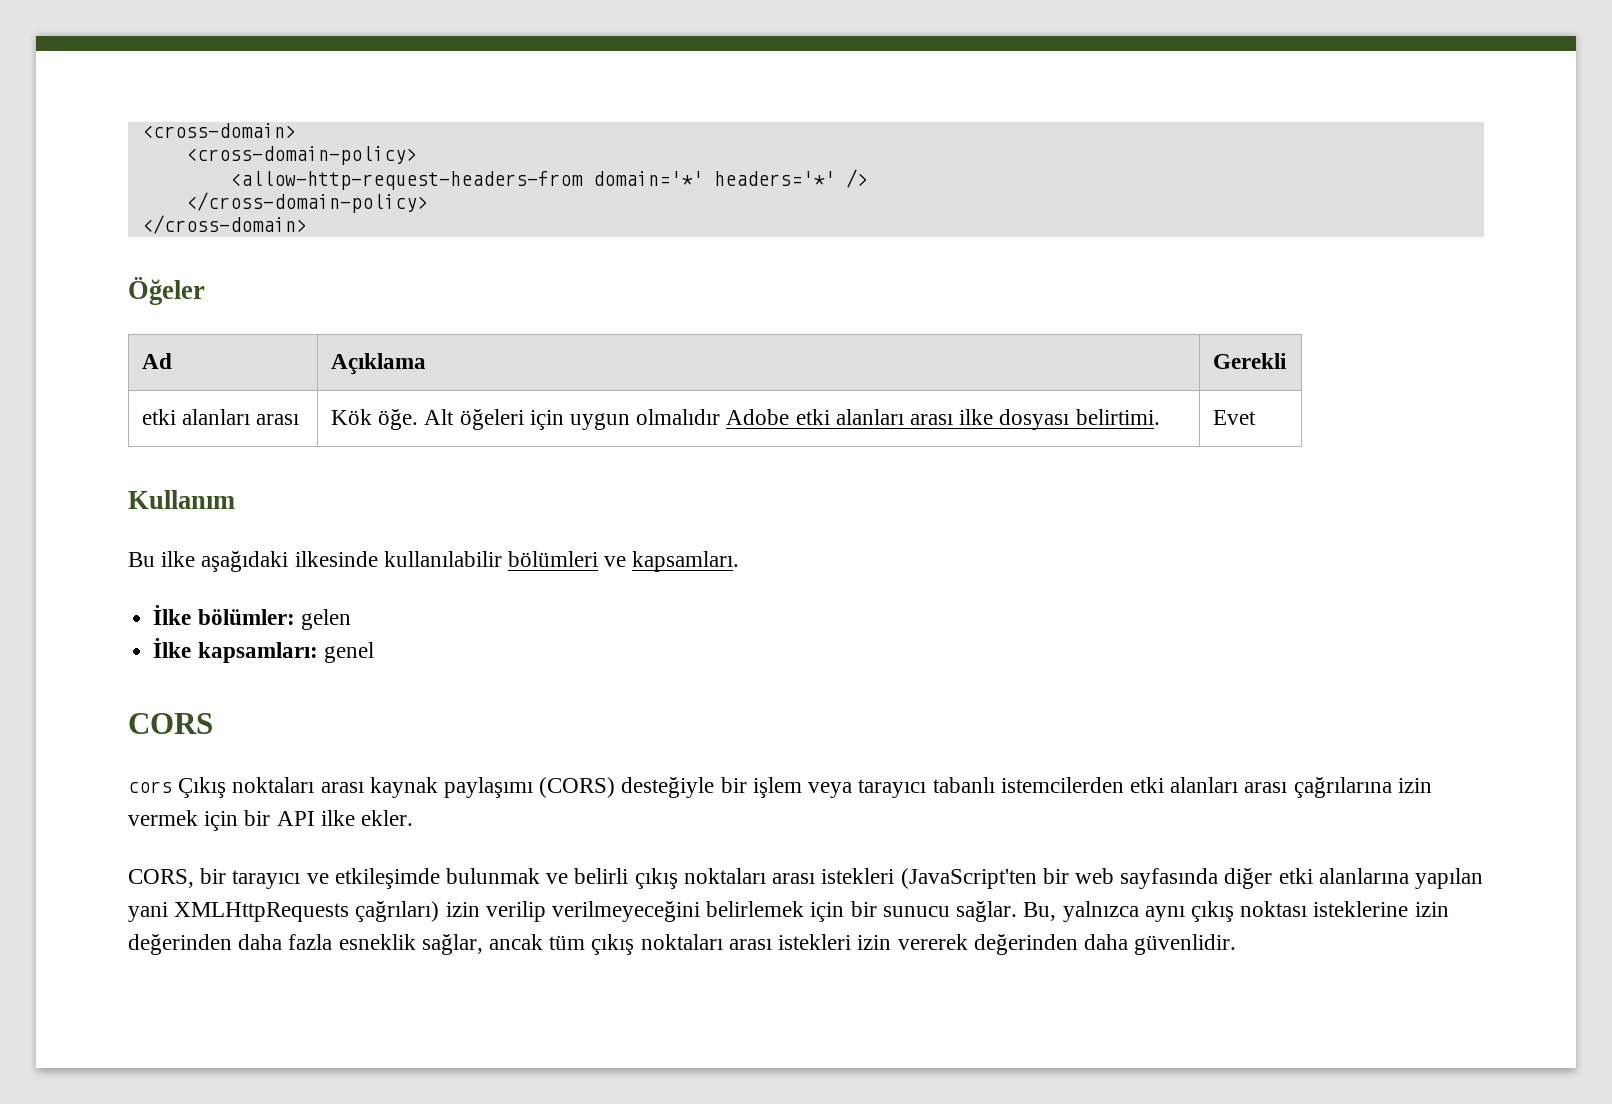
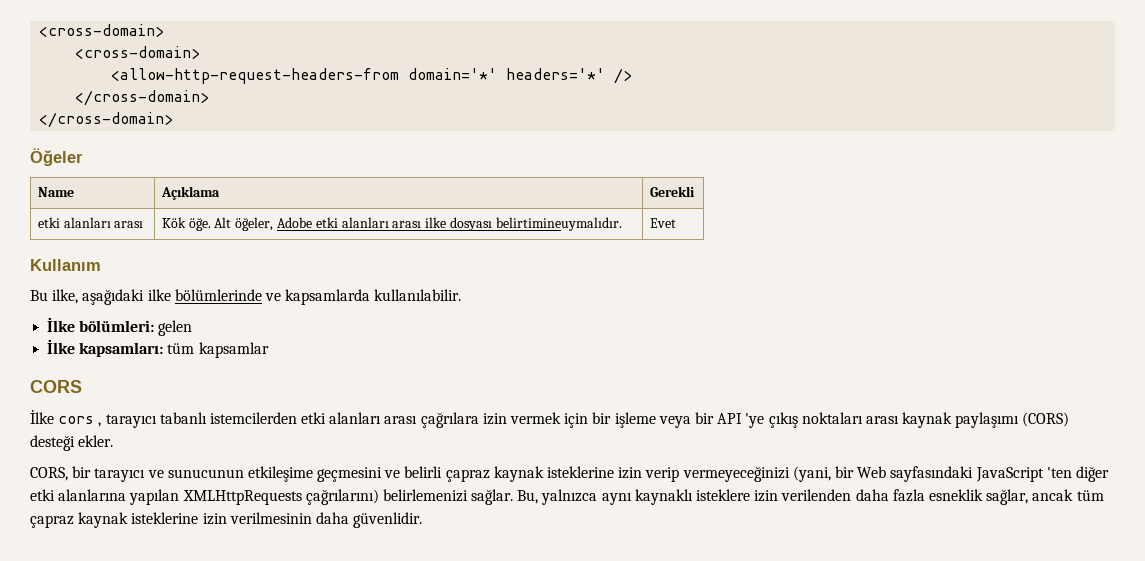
[141,123,296,138] [185,146,417,165] <cross-domain> // <cross-domain-policy> -> [39,24,165,37] [75,46,201,59] <cross-domain> // <cross-domain>
[185,192,428,213] </cross-domain-policy> -> [75,90,210,106] </cross-domain>
[141,353,172,369] Ad -> [37,187,74,197] Name
[459,409,721,430] öğeleri için uygun olmalıdır -> [235,217,274,231] öğeler,
[1075,409,1160,425] belirtimi. -> [495,217,622,231] belirtimineuymalıdır.
[161,551,740,572] [153,605,295,625] ilke aşağıdaki ilkesinde kullanılabilir bölümleri ve kapsamları. // İlke bölümler: -> [52,289,462,305] [47,317,155,332] ilke, aşağıdaki ilke bölümlerinde ve kapsamlarda kullanılabilir. // İlke bölümleri:
[323,642,374,663] genel -> [167,342,269,358] tüm kapsamlar
[128,777,853,798] cors Çıkış noktaları arası kaynak paylaşımı (CORS) desteğiyle bir işlem veya -> [30,410,102,427] İlke cors ,
[1293,777,1392,798] çağrılarına -> [420,412,479,428] çağrılara
[276,810,355,826] API ilke -> [614,412,1070,428] [30,435,75,451] işleme veya bir API 'ye çıkış noktaları arası kaynak paylaşımı (CORS) desteği
[334,868,1483,889] [128,901,1449,922] [128,934,232,955] etkileşimde bulunmak ve belirli çıkış noktaları arası istekleri (JavaScript'ten bir web sayfasında diğer etki alanlarına yapılan yani XMLHttpRequests çağrıları) izin verilip verilmeyeceğini belirlemek için bir sunucu sağlar. Bu, yalnızca aynı çıkış noktası isteklerine izin değerinden -> [167,466,1109,482] [30,489,852,505] sunucunun etkileşime geçmesini ve belirli çapraz kaynak isteklerine izin verip vermeyeceğinizi (yani, bir Web sayfasındaki JavaScript 'ten diğer etki alanlarına yapılan XMLHttpRequests çağrılarını) belirlemenizi sağlar. Bu, yalnızca aynı kaynaklı isteklere izin verilenden
[591,934,1078,955] çıkış noktaları arası istekleri izin vererek değerinden -> [30,512,312,528] çapraz kaynak isteklerine izin verilmesinin

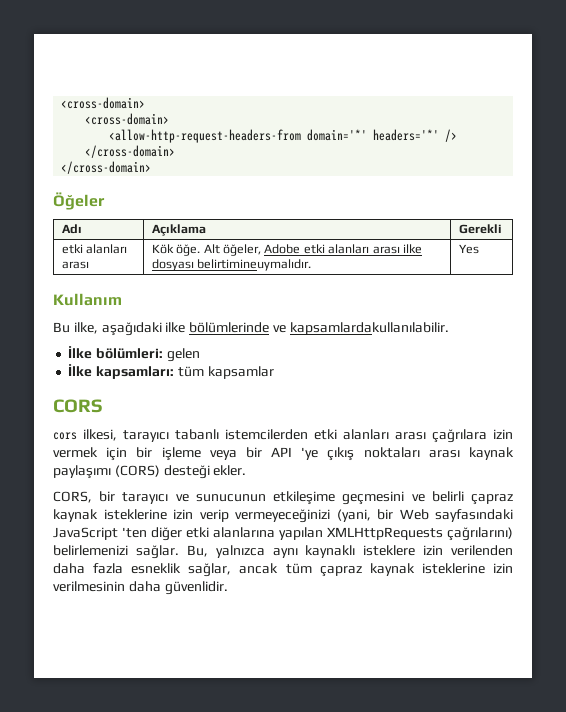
[37,187,74,197] Name -> [61,224,82,234] Adı
[649,218,676,228] Evet -> [458,244,479,254] Yes
[285,289,462,305] kapsamlarda kullanılabilir. -> [289,322,449,335] kapsamlardakullanılabilir.
[30,410,102,427] İlke cors , -> [53,429,117,441] cors ilkesi,

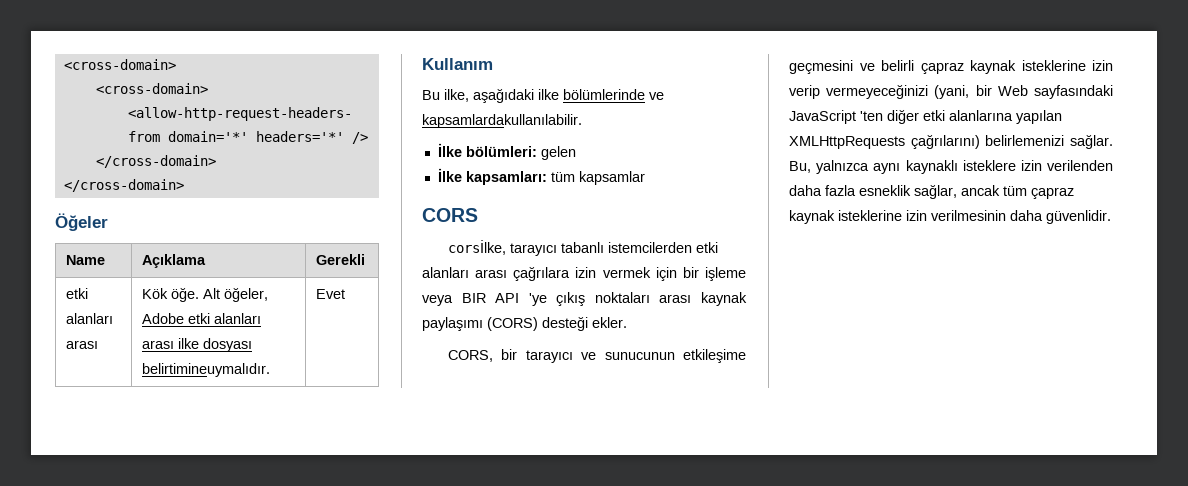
[61,224,82,234] Adı -> [66,255,106,265] Name
[458,244,479,254] Yes -> [316,289,346,299] Evet
[53,429,117,441] cors ilkesi, -> [447,240,506,255] corsİlke,
[245,447,262,458] bir -> [461,293,486,303] BIR

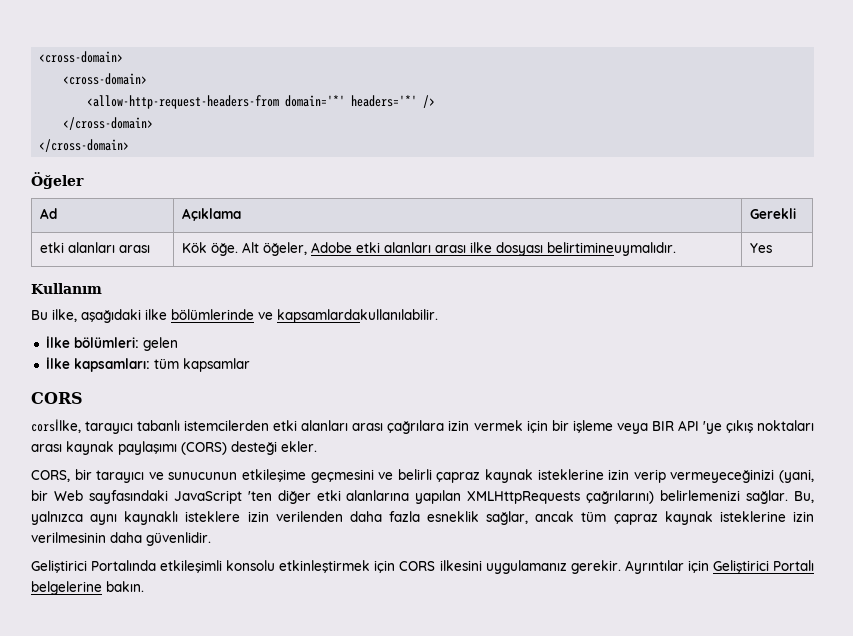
[66,255,106,265] Name -> [40,208,58,219] Ad
[316,289,346,299] Evet -> [750,243,773,253] Yes
(1111, 217) none -> [31,560,815,574] [31,581,144,595] // Geliştirici Portalında etkileşimli konsolu etkinleştirmek için CORS ilkesini uygulamanız gerekir. Ayrıntılar için Geliştirici Portalı belgelerine bakın.

